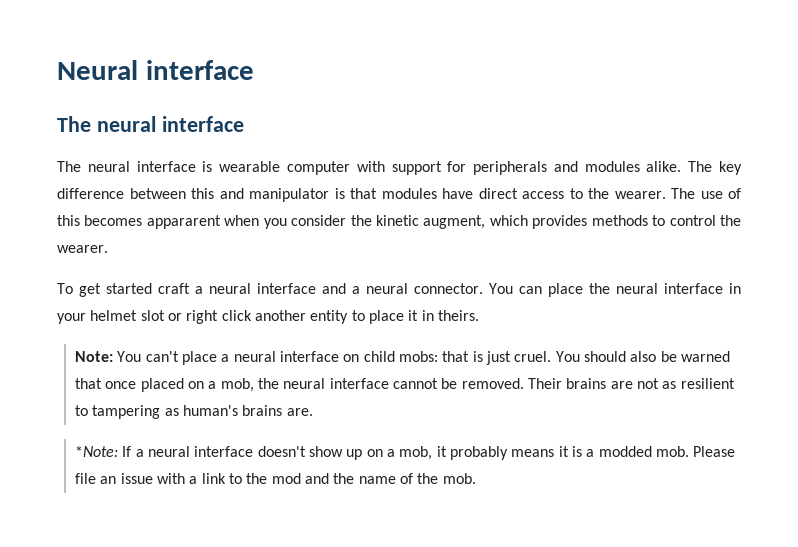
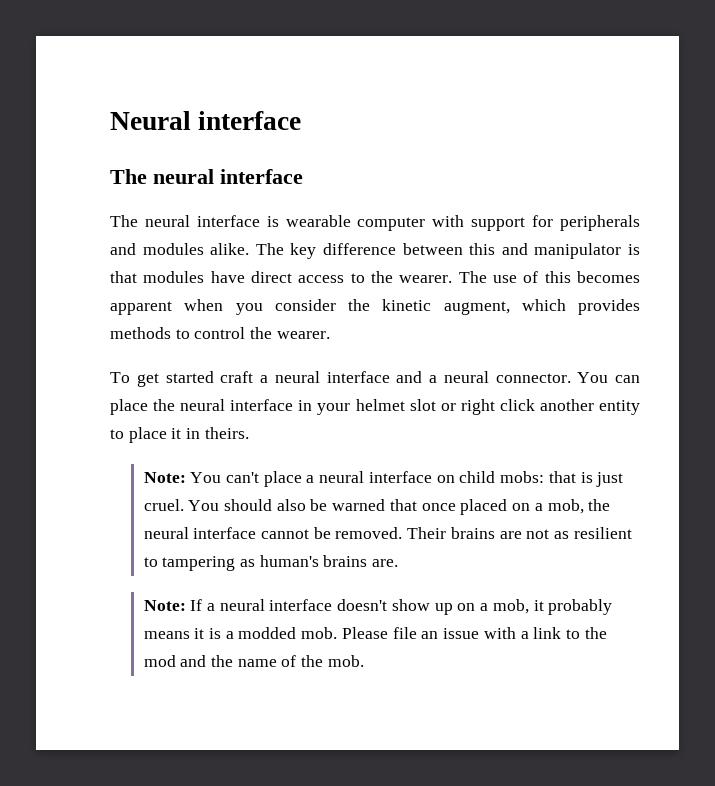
[146,215,221,229] appararent -> [110,301,172,315] apparent
[75,446,119,457] *Note: -> [143,600,186,611] Note:

